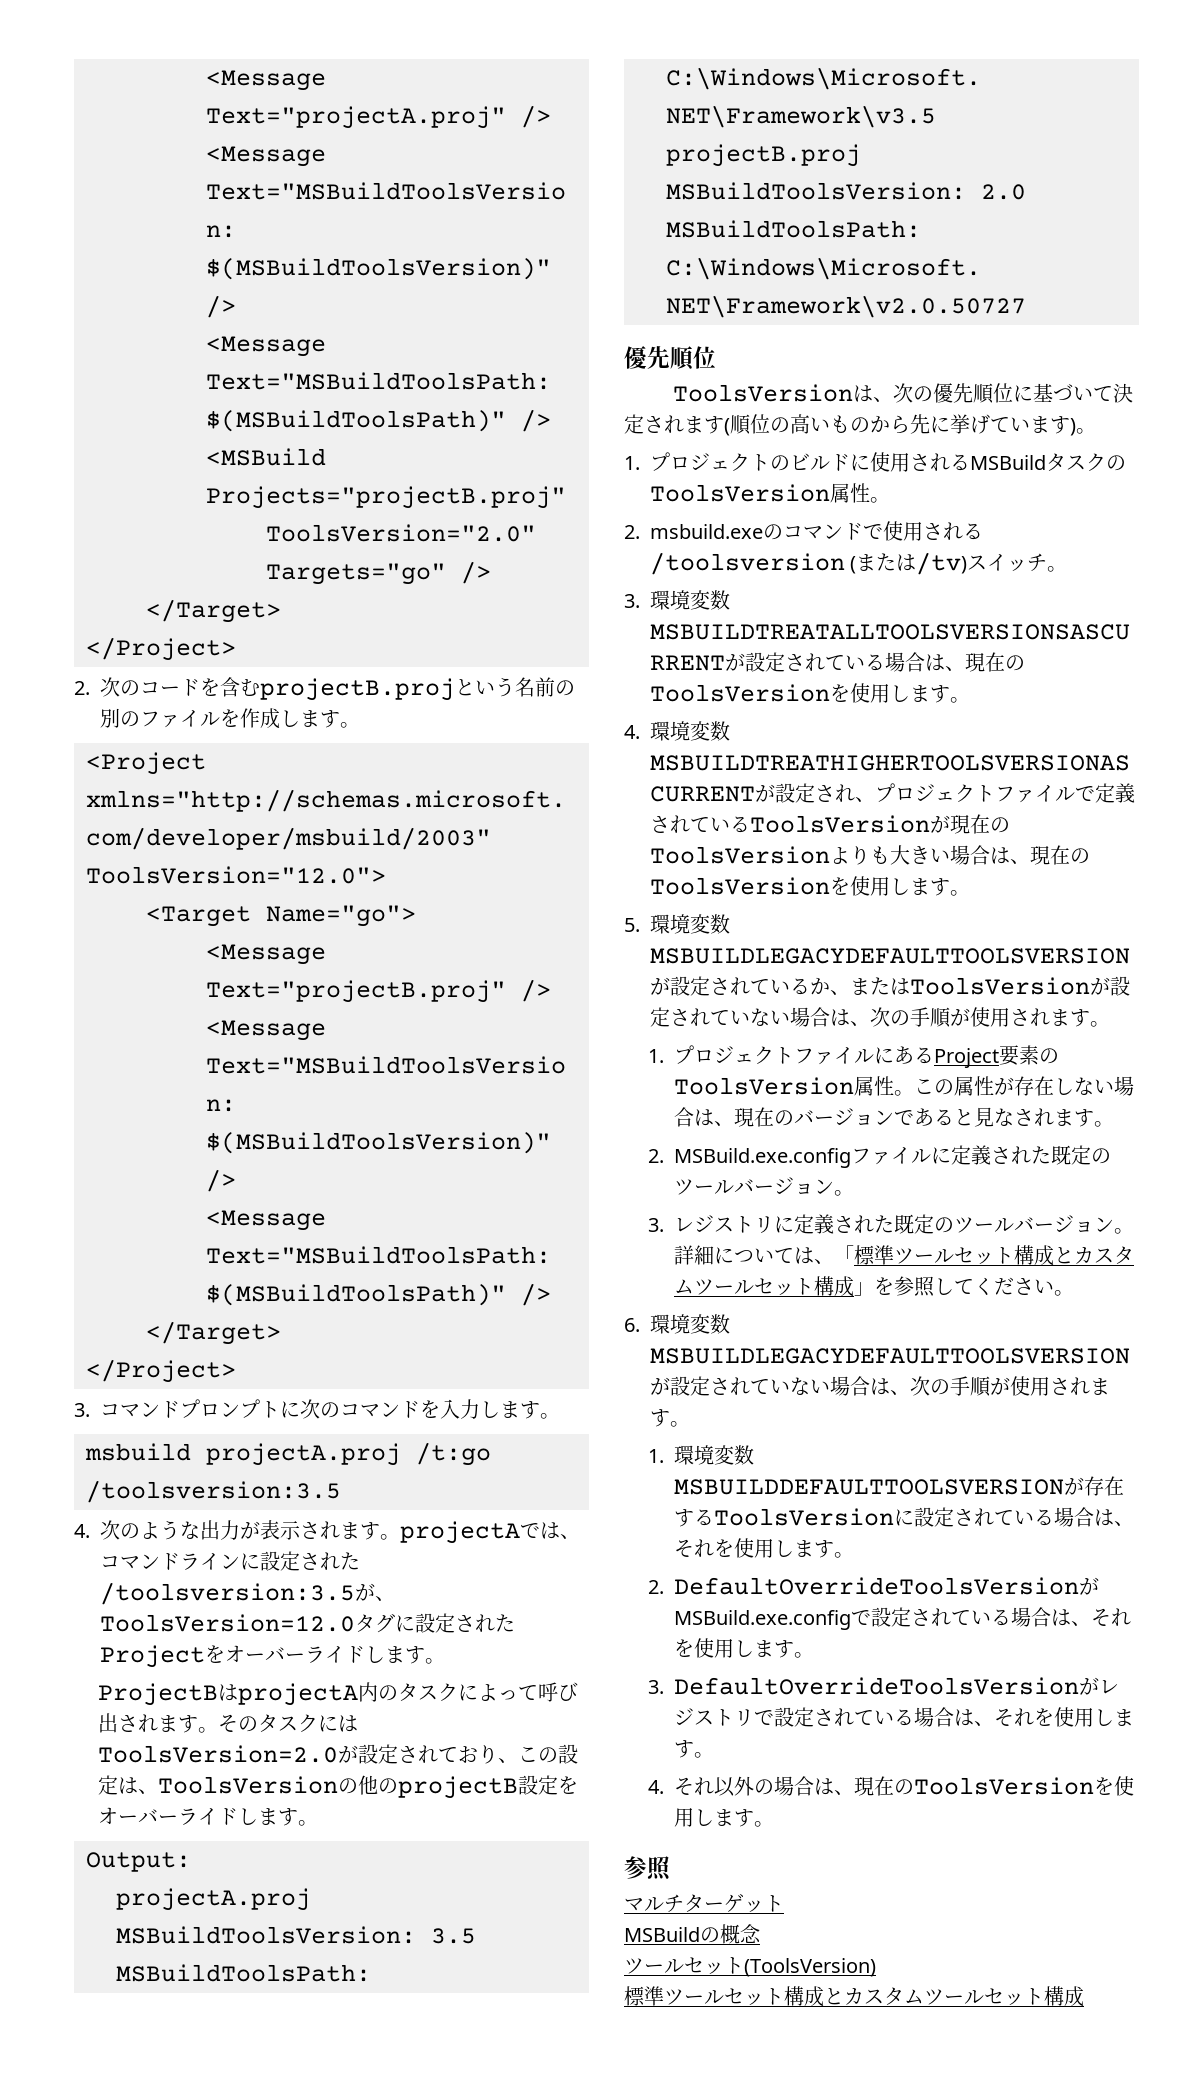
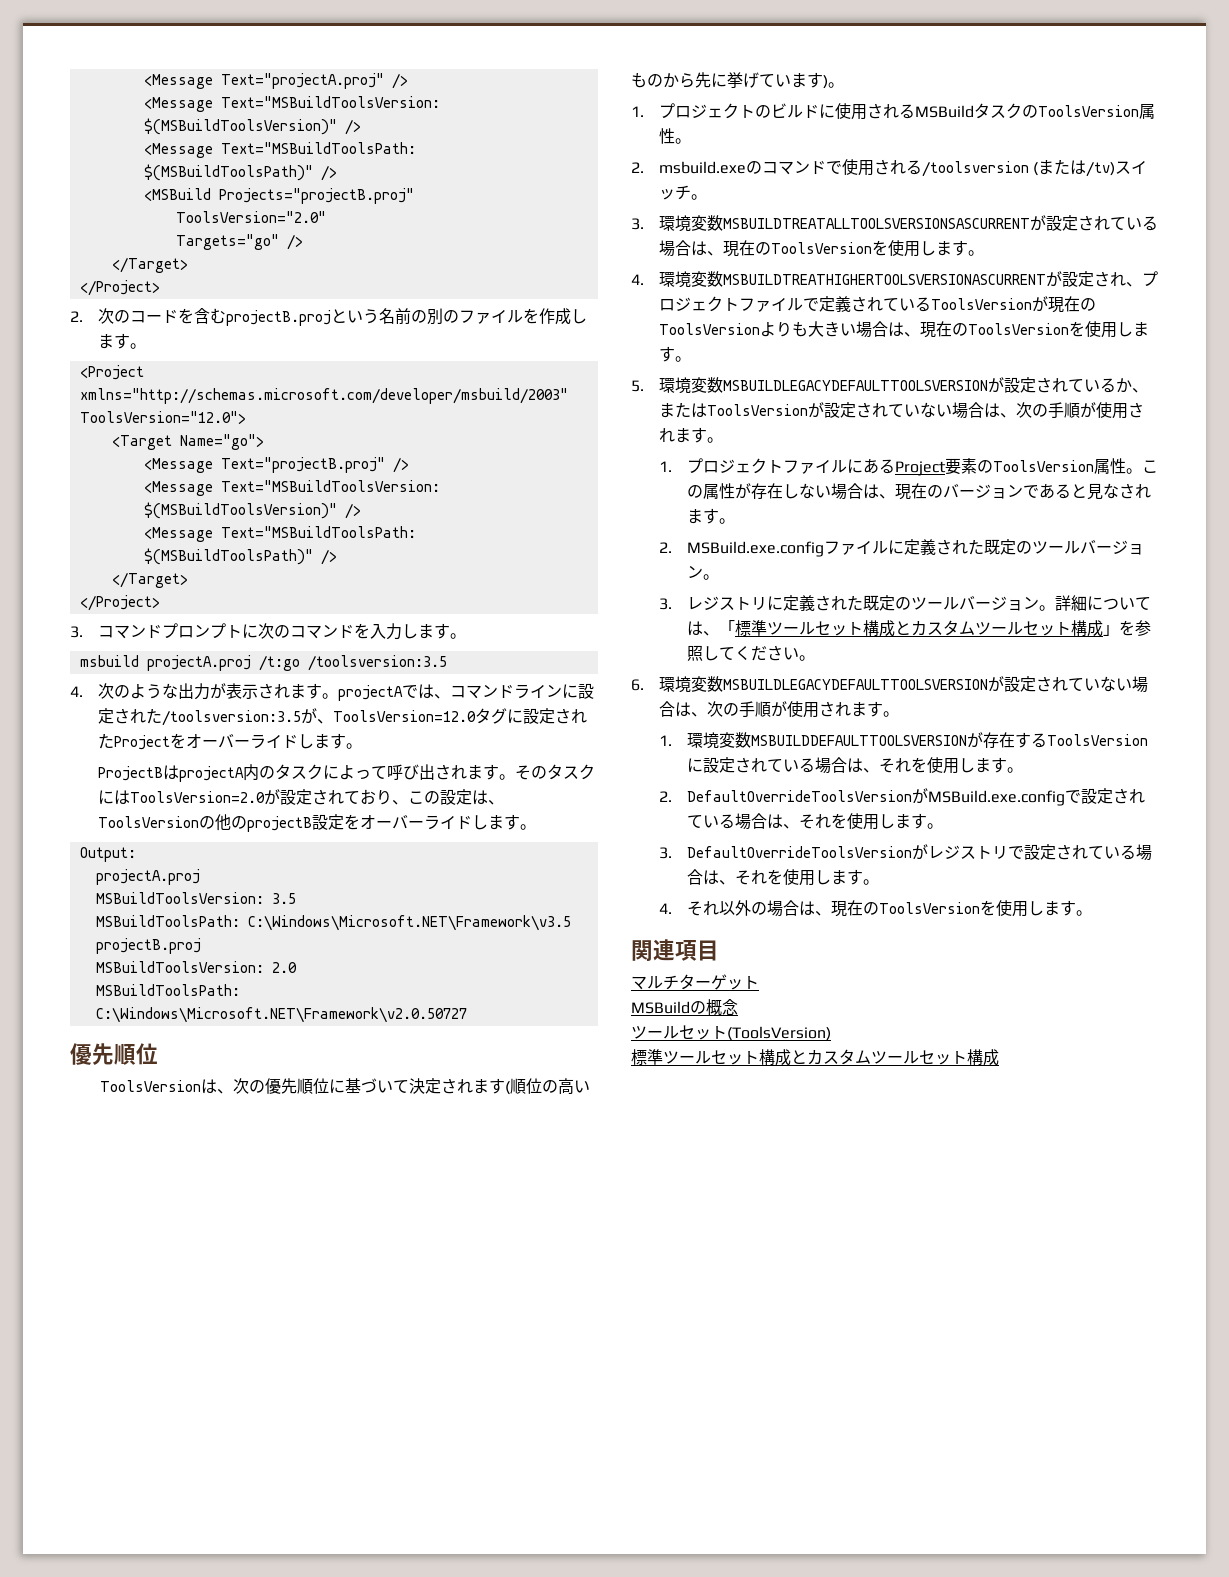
[624,1856,671,1881] 参照 -> [631,939,719,961] 関連項目

